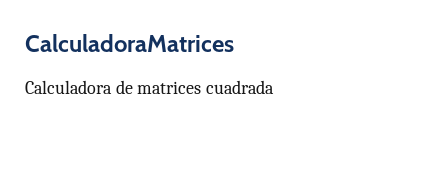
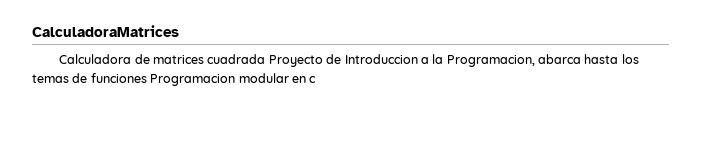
(275, 87) none -> [268,54,639,67] [32,73,317,86] Proyecto de Introduccion a la Programacion, abarca hasta los temas de funciones Programacion modular en c

